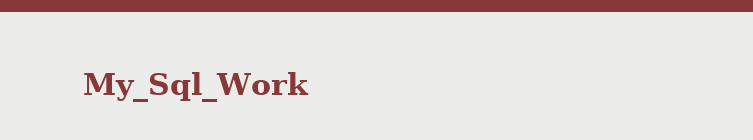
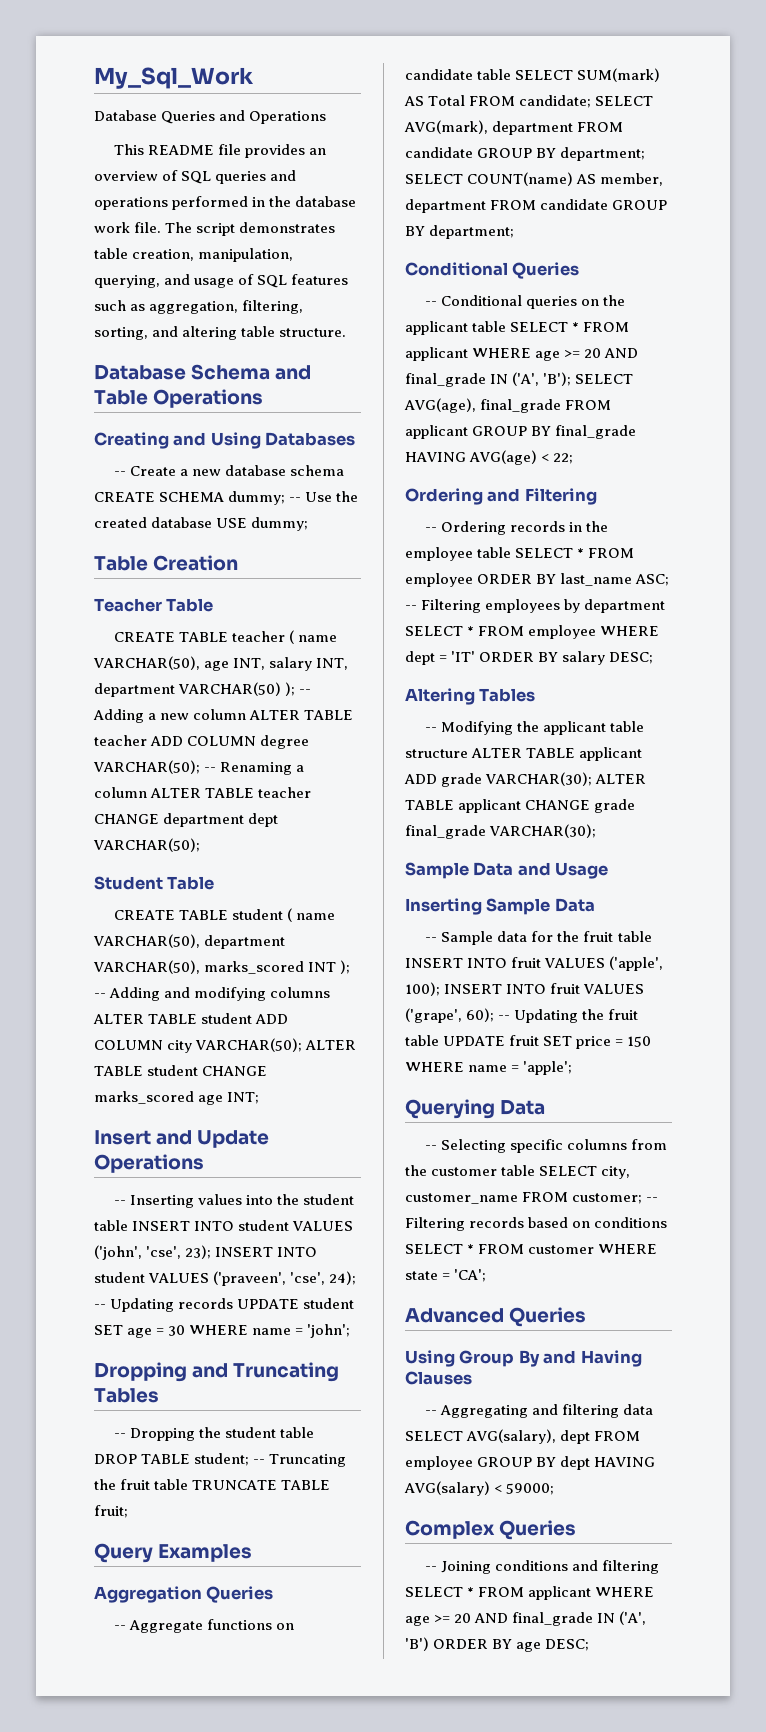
(309, 87) none -> [94,110,327,124] [114,144,327,158] [94,170,297,184] [94,196,357,210] [94,222,336,236] [94,248,294,262] [94,274,349,288] [94,300,304,314] [94,326,347,340] [94,364,312,380] [94,389,264,408] [94,432,356,449] [114,465,345,476] [94,491,359,505] [94,517,309,531] [94,555,239,571] [94,598,214,612] [114,630,338,644] [93,656,349,671] [94,682,312,697] [93,709,354,723] [94,735,310,749] [93,760,305,775] [94,787,312,798] [94,813,279,827] [93,838,200,852] [94,876,215,890] [114,908,336,922] [93,934,286,949] [93,960,351,974] [94,987,331,1001] [93,1013,289,1024] [94,1038,357,1053] [94,1065,268,1076] [94,1091,260,1105] [94,1130,270,1148] [94,1154,204,1173] [114,1194,355,1208] [94,1220,354,1231] [94,1245,318,1260] [94,1271,357,1286] [94,1298,355,1312] [94,1324,351,1338] [94,1362,340,1382] [94,1388,159,1403] [114,1427,315,1441] [94,1453,347,1467] [94,1479,331,1490] [94,1505,128,1518] [94,1543,253,1563] [94,1586,274,1603] [114,1619,295,1633] [405,68,661,82] [404,95,654,108] [404,120,624,135] [405,147,646,161] [405,172,664,186] [405,199,668,213] [405,225,515,239] [405,262,580,279] [425,295,626,309] [405,321,630,335] [405,347,639,361] [405,372,634,387] [404,398,612,413] [405,425,637,439] [405,450,574,465] [405,488,597,505] [425,521,609,535] [405,547,635,561] [405,573,670,587] [405,599,666,613] [405,625,660,639] [405,651,654,665] [405,688,536,705] [425,721,645,735] [405,747,643,761] [404,772,647,787] [405,799,636,813] [405,824,597,839] [405,862,609,879] [405,898,595,915] [425,931,652,945] [405,956,664,971] [405,982,645,996] [405,1008,639,1023] [405,1035,652,1049] [405,1061,573,1075] [405,1099,546,1119] [425,1139,668,1153] [405,1165,631,1179] [405,1192,659,1204] [405,1217,668,1231] [405,1244,658,1254] [405,1269,487,1282] [405,1307,587,1327] [405,1350,642,1367] [405,1371,472,1385] [425,1404,654,1418] [405,1429,641,1444] [405,1456,656,1470] [404,1481,555,1496] [405,1520,577,1540] [425,1560,660,1574] [405,1586,655,1600] [405,1611,647,1626] [405,1637,590,1652] // Database Queries and Operations // This README file provides an overview of SQL queries and operations performed in the database work file. The script demonstrates table creation, manipulation, querying, and usage of SQL features such as aggregation, filtering, sorting, and altering table structure. // Database Schema and Table Operations // Creating and Using Databases // -- Create a new database schema CREATE SCHEMA dummy; -- Use the created database USE dummy; // Table Creation // Teacher Table // CREATE TABLE teacher ( name VARCHAR(50), age INT, salary INT, department VARCHAR(50) ); -- Adding a new column ALTER TABLE teacher ADD COLUMN degree VARCHAR(50); -- Renaming a column ALTER TABLE teacher CHANGE department dept VARCHAR(50); // Student Table // CREATE TABLE student ( name VARCHAR(50), department VARCHAR(50), marks_scored INT ); -- Adding and modifying columns ALTER TABLE student ADD COLUMN city VARCHAR(50); ALTER TABLE student CHANGE marks_scored age INT; // Insert and Update Operations // -- Inserting values into the student table INSERT INTO student VALUES ('john', 'cse', 23); INSERT INTO student VALUES ('praveen', 'cse', 24); -- Updating records UPDATE student SET age = 30 WHERE name = 'john'; // Dropping and Truncating Tables // -- Dropping the student table DROP TABLE student; -- Truncating the fruit table TRUNCATE TABLE fruit; // Query Examples // Aggregation Queries // -- Aggregate functions on candidate table SELECT SUM(mark) AS Total FROM candidate; SELECT AVG(mark), department FROM candidate GROUP BY department; SELECT COUNT(name) AS member, department FROM candidate GROUP BY department; // Conditional Queries // -- Conditional queries on the applicant table SELECT * FROM applicant WHERE age >= 20 AND final_grade IN ('A', 'B'); SELECT AVG(age), final_grade FROM applicant GROUP BY final_grade HAVING AVG(age) < 22; // Ordering and Filtering // -- Ordering records in the employee table SELECT * FROM employee ORDER BY last_name ASC; -- Filtering employees by department SELECT * FROM employee WHERE dept = 'IT' ORDER BY salary DESC; // Altering Tables // -- Modifying the applicant table structure ALTER TABLE applicant ADD grade VARCHAR(30); ALTER TABLE applicant CHANGE grade final_grade VARCHAR(30); // Sample Data and Usage // Inserting Sample Data // -- Sample data for the fruit table INSERT INTO fruit VALUES ('apple', 100); INSERT INTO fruit VALUES ('grape', 60); -- Updating the fruit table UPDATE fruit SET price = 150 WHERE name = 'apple'; // Querying Data // -- Selecting specific columns from the customer table SELECT city, customer_name FROM customer; -- Filtering records based on conditions SELECT * FROM customer WHERE state = 'CA'; // Advanced Queries // Using Group By and Having Clauses // -- Aggregating and filtering data SELECT AVG(salary), dept FROM employee GROUP BY dept HAVING AVG(salary) < 59000; // Complex Queries // -- Joining conditions and filtering SELECT * FROM applicant WHERE age >= 20 AND final_grade IN ('A', 'B') ORDER BY age DESC;

